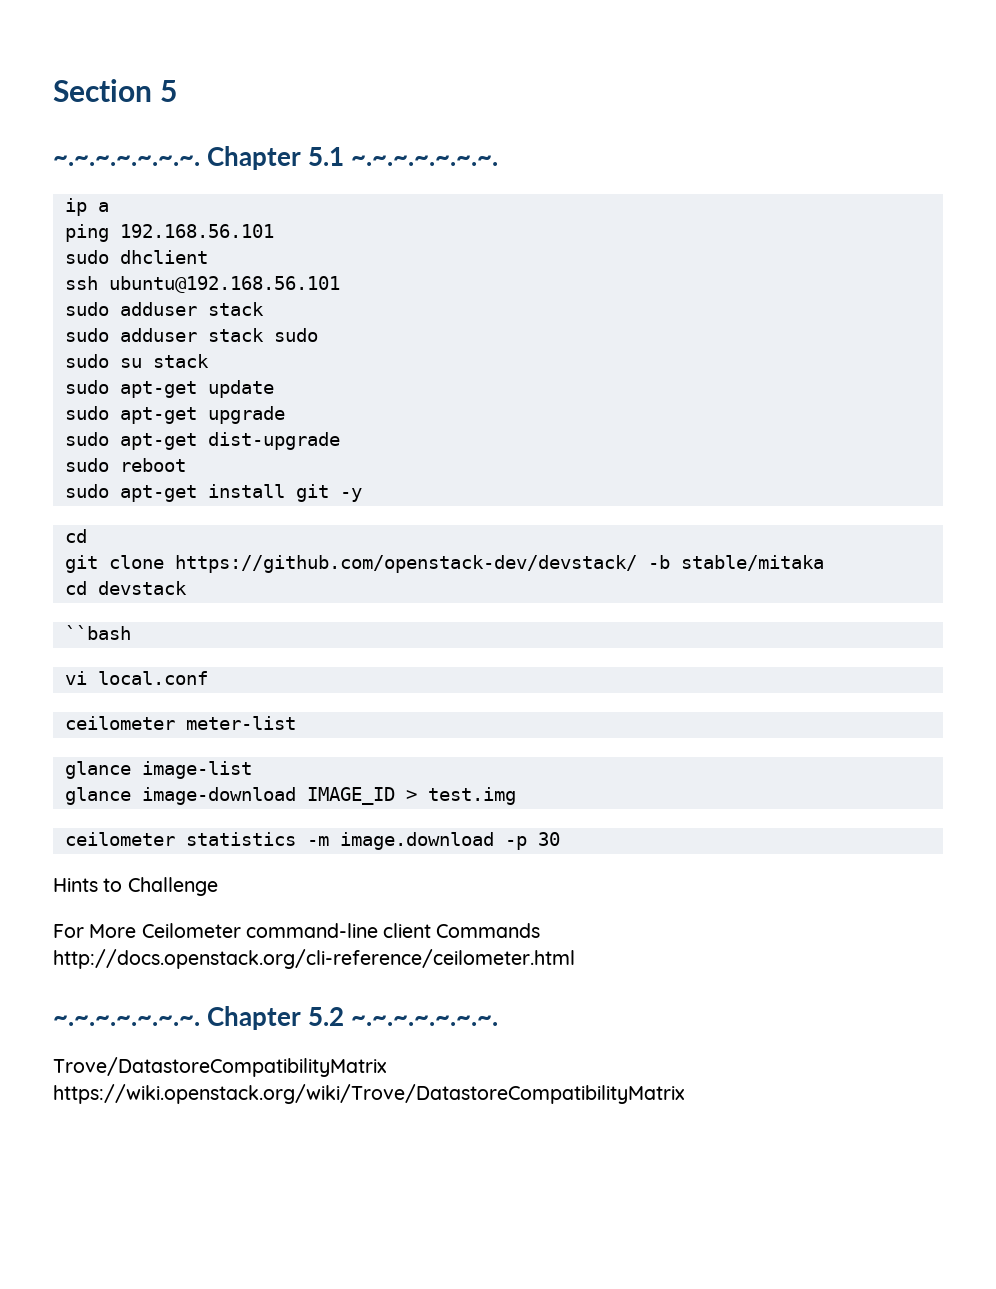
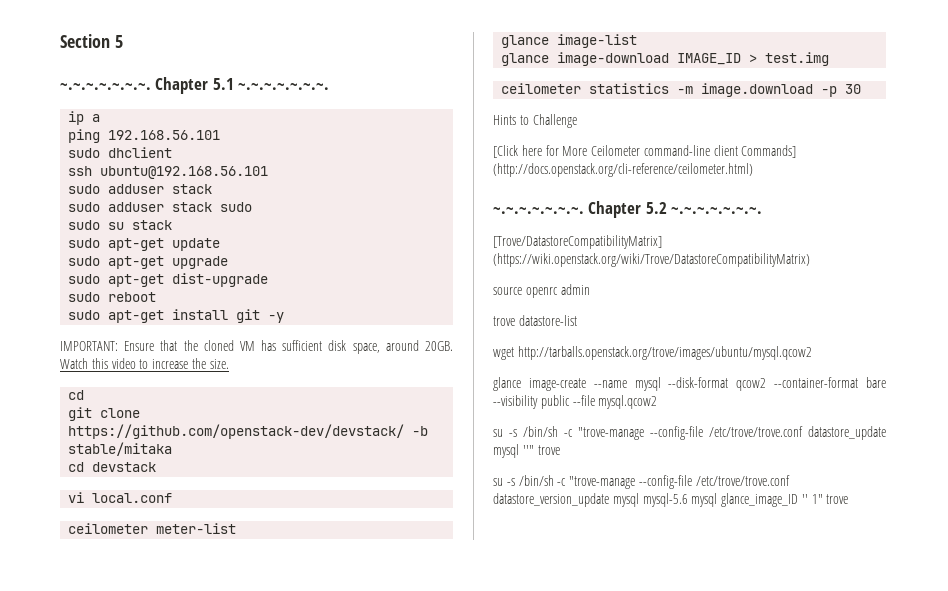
(362, 495) none -> [60,340,453,354] [60,358,229,369] // IMPORTANT: Ensure that the cloned VM has sufficient disk space, around 20GB. Watch this video to increase the size.
[64,625,131,640] // ``bash -> (157, 467) none
[53,924,84,938] For -> [493,145,559,158] [Click here for
[436,923,541,938] [53,949,575,969] Commands http://docs.openstack.org/cli-reference/ceilometer.html -> [741,145,797,158] [493,163,753,177] Commands] (http://docs.openstack.org/cli-reference/ceilometer.html)
[53,1057,387,1077] [53,1084,685,1104] Trove/DatastoreCompatibilityMatrix https://wiki.openstack.org/wiki/Trove/DatastoreCompatibilityMatrix -> [493,235,662,249] [493,253,810,267] [493,284,590,298] [493,315,577,326] [493,346,812,360] [493,377,886,391] [493,395,658,409] [493,426,886,440] [493,444,560,458] [493,475,790,489] [493,493,849,507] [Trove/DatastoreCompatibilityMatrix] (https://wiki.openstack.org/wiki/Trove/DatastoreCompatibilityMatrix) // source openrc admin // trove datastore-list // wget http://tarballs.openstack.org/trove/images/ubuntu/mysql.qcow2 // glance image-create --name mysql --disk-format qcow2 --container-format bare --visibility public --file mysql.qcow2 // su -s /bin/sh -c "trove-manage --config-file /etc/trove/trove.conf datastore_update mysql ''" trove // su -s /bin/sh -c "trove-manage --config-file /etc/trove/trove.conf datastore_version_update mysql mysql-5.6 mysql glance_image_ID '' 1" trove

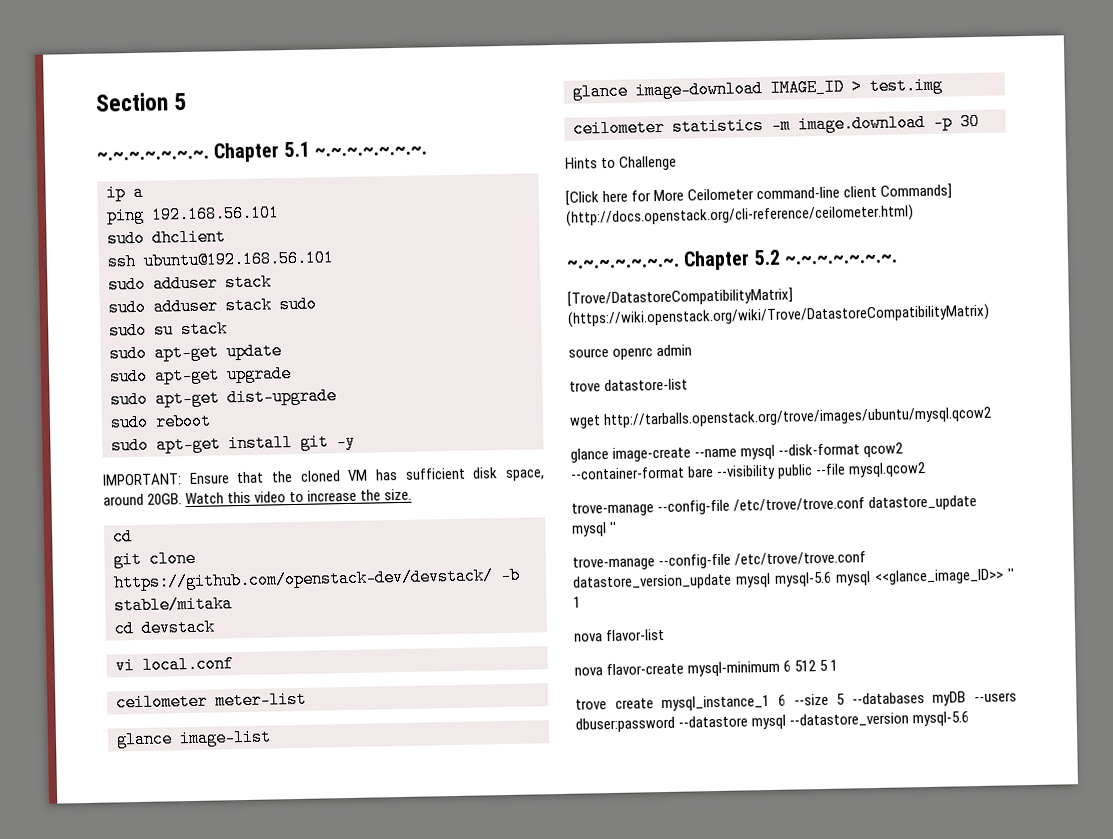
[493,426,886,440] [493,444,560,458] [493,475,636,489] su -s /bin/sh -c "trove-manage --config-file /etc/trove/trove.conf datastore_update mysql ''" trove // su -s /bin/sh -c "trove-manage -> [571,495,978,517] [571,521,618,537] [572,556,655,571] trove-manage --config-file /etc/trove/trove.conf datastore_update mysql '' // trove-manage
[721,493,849,507] glance_image_ID '' 1" trove -> [874,568,1015,585] [573,596,581,608] [574,628,666,642] [574,659,839,677] [575,691,1017,712] [575,711,970,733] <<glance_image_ID>> '' 1 // nova flavor-list // nova flavor-create mysql-minimum 6 512 5 1 // trove create mysql_instance_1 6 --size 5 --databases myDB --users dbuser:password --datastore mysql --datastore_version mysql-5.6

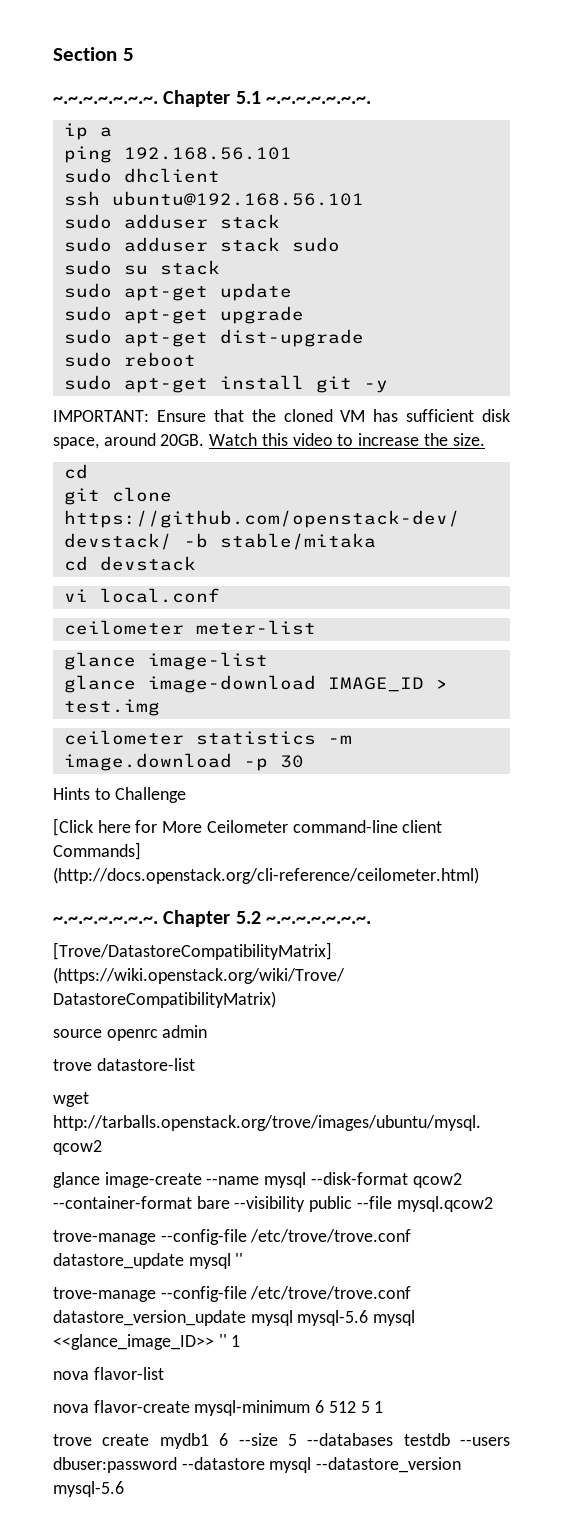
[661,694,771,712] mysql_instance_1 -> [159,1433,209,1449] mydb1
[932,691,967,706] myDB -> [403,1433,450,1446] testdb

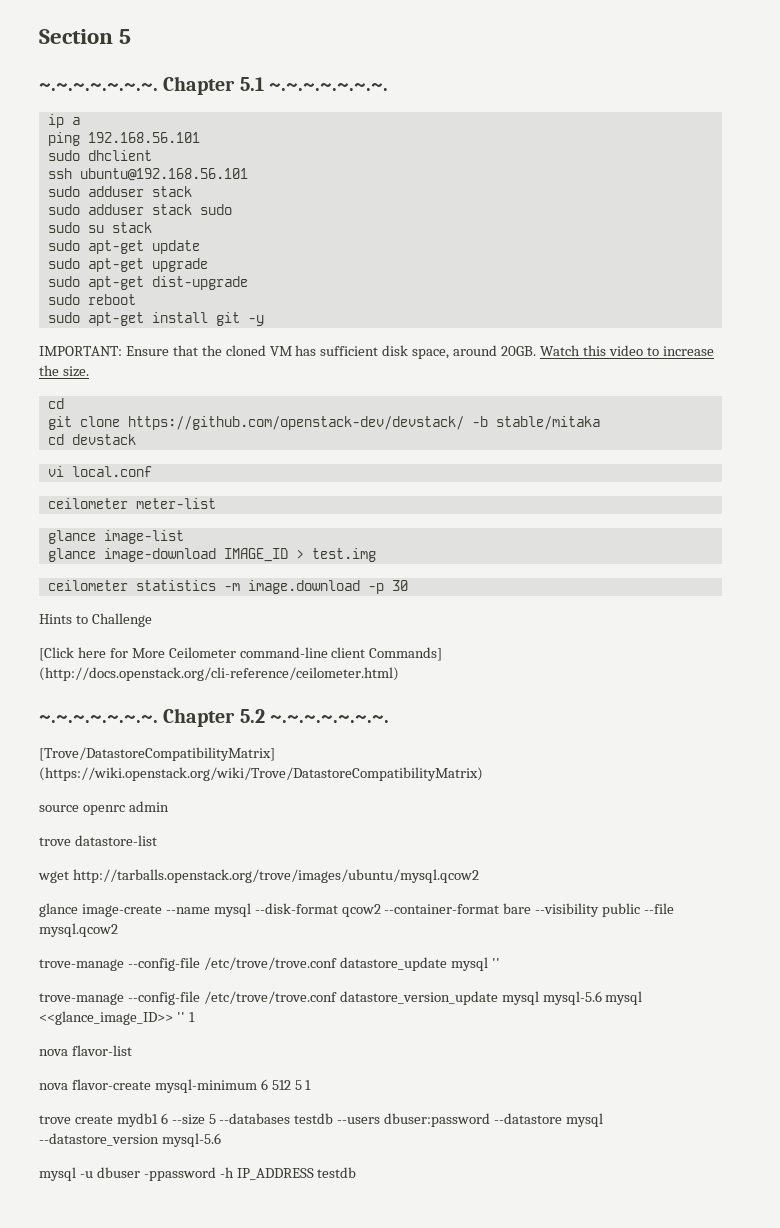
(124, 1489) none -> [39,1167,357,1181] // mysql -u dbuser -ppassword -h IP_ADDRESS testdb

